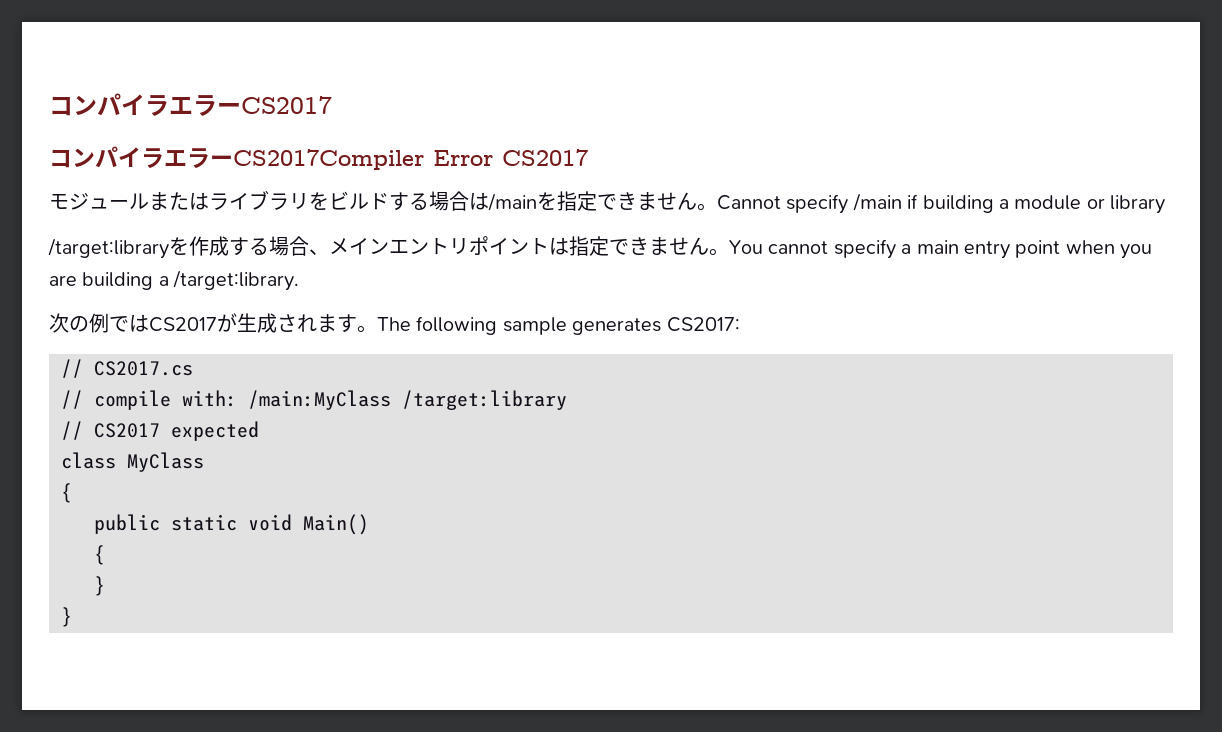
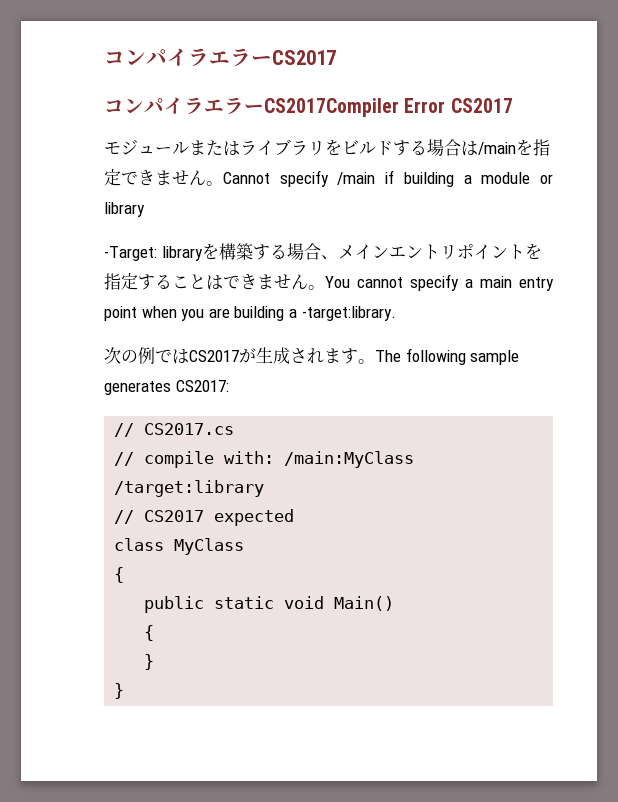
[48,236,229,259] /target:libraryを作成 -> [104,243,253,261] -Target: libraryを構築
[549,236,609,256] は指定 -> [524,243,542,260] [104,273,223,290] を指定することは
[173,270,300,291] /target:library. -> [301,306,396,321] -target:library.

